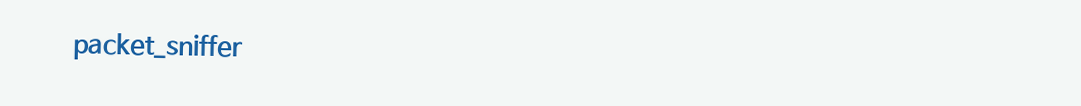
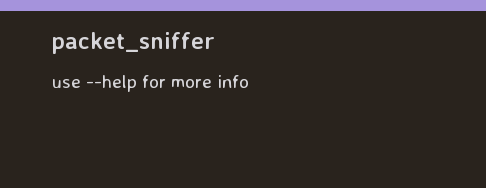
(243, 47) none -> [52,75,249,92] // use --help for more info

